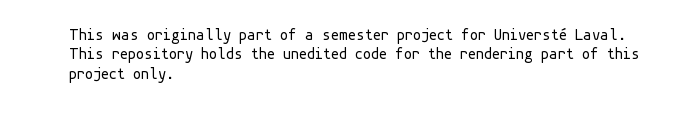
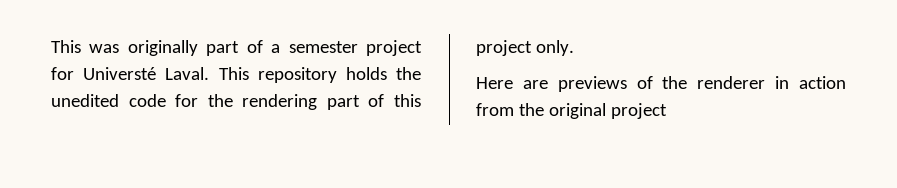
(174, 75) none -> [476,76,846,92] [476,103,667,119] // Here are previews of the renderer in action from the original project

